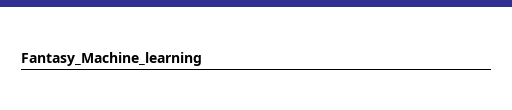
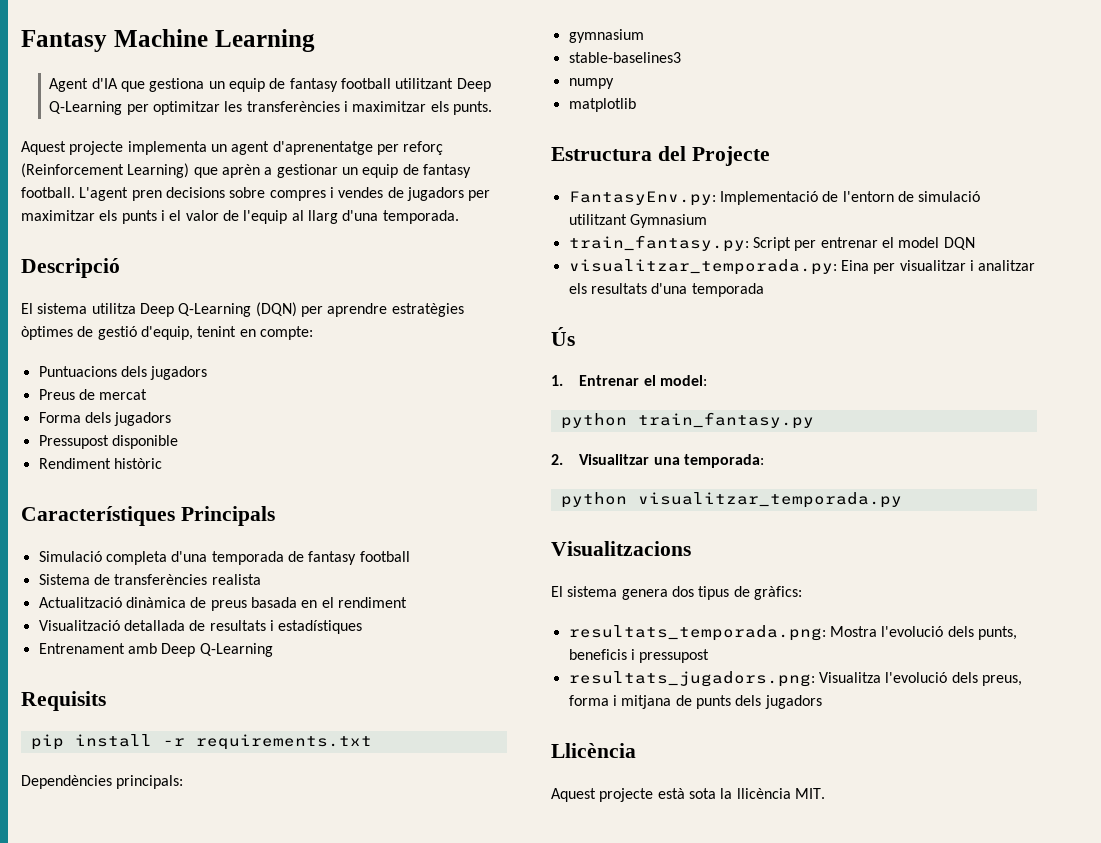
[21,52,202,66] Fantasy_Machine_learning -> [21,29,315,52] [49,78,491,92] [49,101,493,115] [21,141,444,155] [21,163,471,178] [21,187,491,201] [21,210,459,224] [21,258,120,278] [21,302,464,317] [21,326,313,340] [38,366,208,380] [38,389,148,400] [38,412,172,426] [38,435,178,449] [38,458,162,469] [21,506,275,526] [38,551,410,565] [38,574,261,585] [38,597,407,611] [38,620,363,634] [38,643,273,657] [21,691,106,711] [30,734,372,750] [21,775,184,789] [568,29,644,43] [568,52,681,63] [568,78,614,89] [568,98,636,112] [551,146,770,166] [568,191,981,206] [568,214,707,228] [568,235,975,252] [568,259,1036,275] [568,283,764,297] [551,327,575,346] [551,375,708,386] [560,412,814,429] [551,454,765,468] [560,492,902,508] [551,541,691,556] [551,586,802,600] [568,625,1017,641] [568,649,710,663] [568,671,1022,687] [568,695,822,709] [551,743,636,758] [551,788,825,802] Fantasy Machine Learning // Agent d'IA que gestiona un equip de fantasy football utilitzant Deep Q-Learning per optimitzar les transferències i maximitzar els punts. // Aquest projecte implementa un agent d'aprenentatge per reforç (Reinforcement Learning) que aprèn a gestionar un equip de fantasy football. L'agent pren decisions sobre compres i vendes de jugadors per maximitzar els punts i el valor de l'equip al llarg d'una temporada. // Descripció // El sistema utilitza Deep Q-Learning (DQN) per aprendre estratègies òptimes de gestió d'equip, tenint en compte: // Puntuacions dels jugadors // Preus de mercat // Forma dels jugadors // Pressupost disponible // Rendiment històric // Característiques Principals // Simulació completa d'una temporada de fantasy football // Sistema de transferències realista // Actualització dinàmica de preus basada en el rendiment // Visualització detallada de resultats i estadístiques // Entrenament amb Deep Q-Learning // Requisits // pip install -r requirements.txt // Dependències principals: // gymnasium // stable-baselines3 // numpy // matplotlib // Estructura del Projecte // FantasyEnv.py: Implementació de l'entorn de simulació utilitzant Gymnasium // train_fantasy.py: Script per entrenar el model DQN // visualitzar_temporada.py: Eina per visualitzar i analitzar els resultats d'una temporada // Ús // 1. Entrenar el model: // python train_fantasy.py // 2. Visualitzar una temporada: // python visualitzar_temporada.py // Visualitzacions // El sistema genera dos tipus de gràfics: // resultats_temporada.png: Mostra l'evolució dels punts, beneficis i pressupost // resultats_jugadors.png: Visualitza l'evolució dels preus, forma i mitjana de punts dels jugadors // Llicència // Aquest projecte està sota la llicència MIT.

